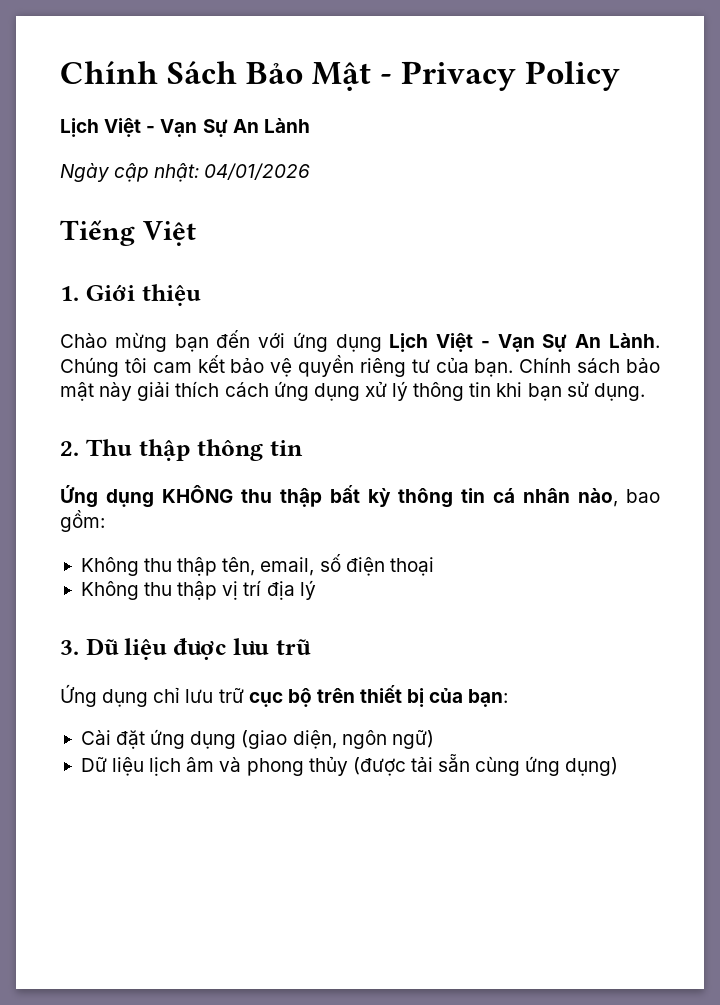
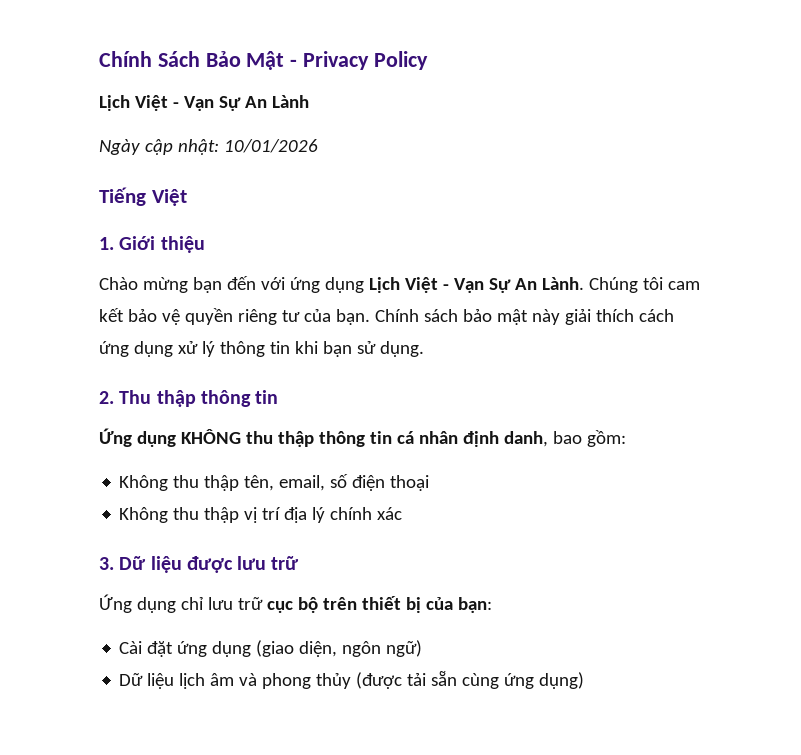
[204,163,311,180] 04/01/2026 -> [223,139,318,153] 10/01/2026
[330,485,391,507] bất kỳ -> (314, 439) none
[578,488,618,507] nào, -> [462,431,548,447] định danh,
(316, 590) none -> [330,507,403,520] chính xác

